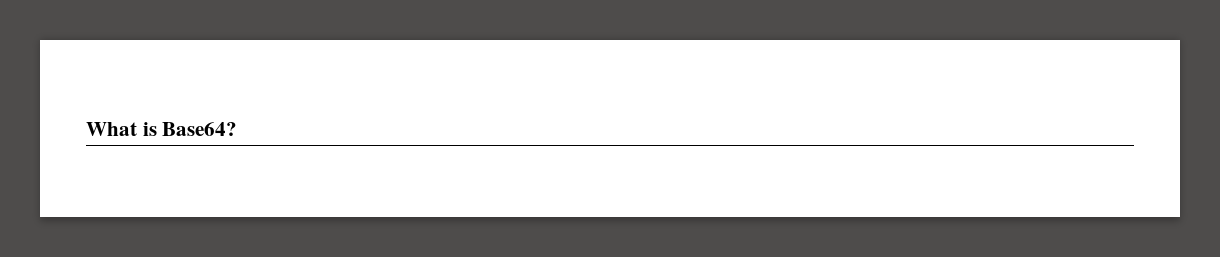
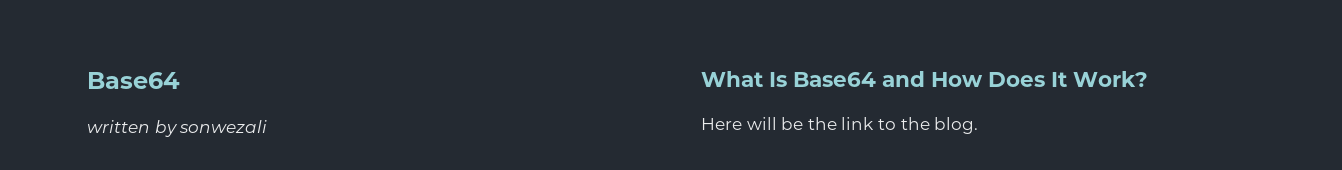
[86,122,238,136] What is Base64? -> [87,72,180,89] [87,120,268,137] [701,71,1148,87] [701,117,979,134] Base64 // written by sonwezali // What Is Base64 and How Does It Work? // Here will be the link to the blog.

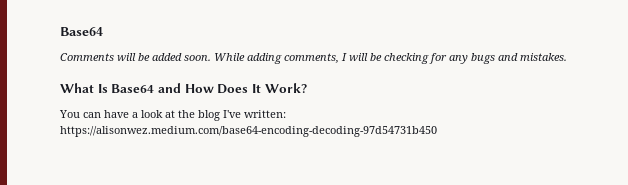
[87,120,268,137] written by sonwezali -> [60,53,567,64] Comments will be added soon. While adding comments, I will be checking for any bugs and mistakes.
[701,117,979,134] Here will be the link to the blog. -> [59,110,286,121] [60,126,437,137] You can have a look at the blog I've written: https://alisonwez.medium.com/base64-encoding-decoding-97d54731b450

